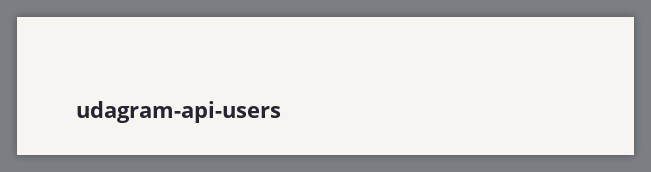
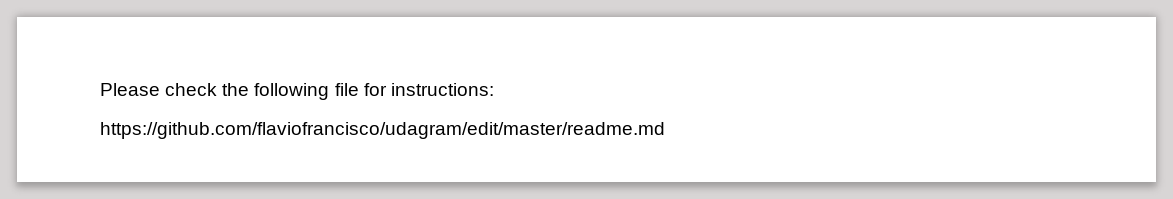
[76,101,281,123] udagram-api-users -> [100,83,494,100] [100,122,665,139] Please check the following file for instructions: // https://github.com/flaviofrancisco/udagram/edit/master/readme.md

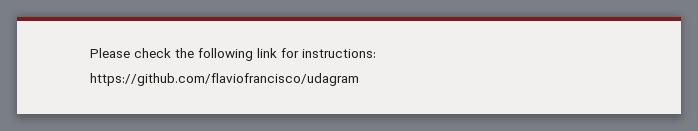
[334,83,359,96] file -> [257,48,277,58] link
[100,122,665,139] https://github.com/flaviofrancisco/udagram/edit/master/readme.md -> [90,73,359,86] https://github.com/flaviofrancisco/udagram

